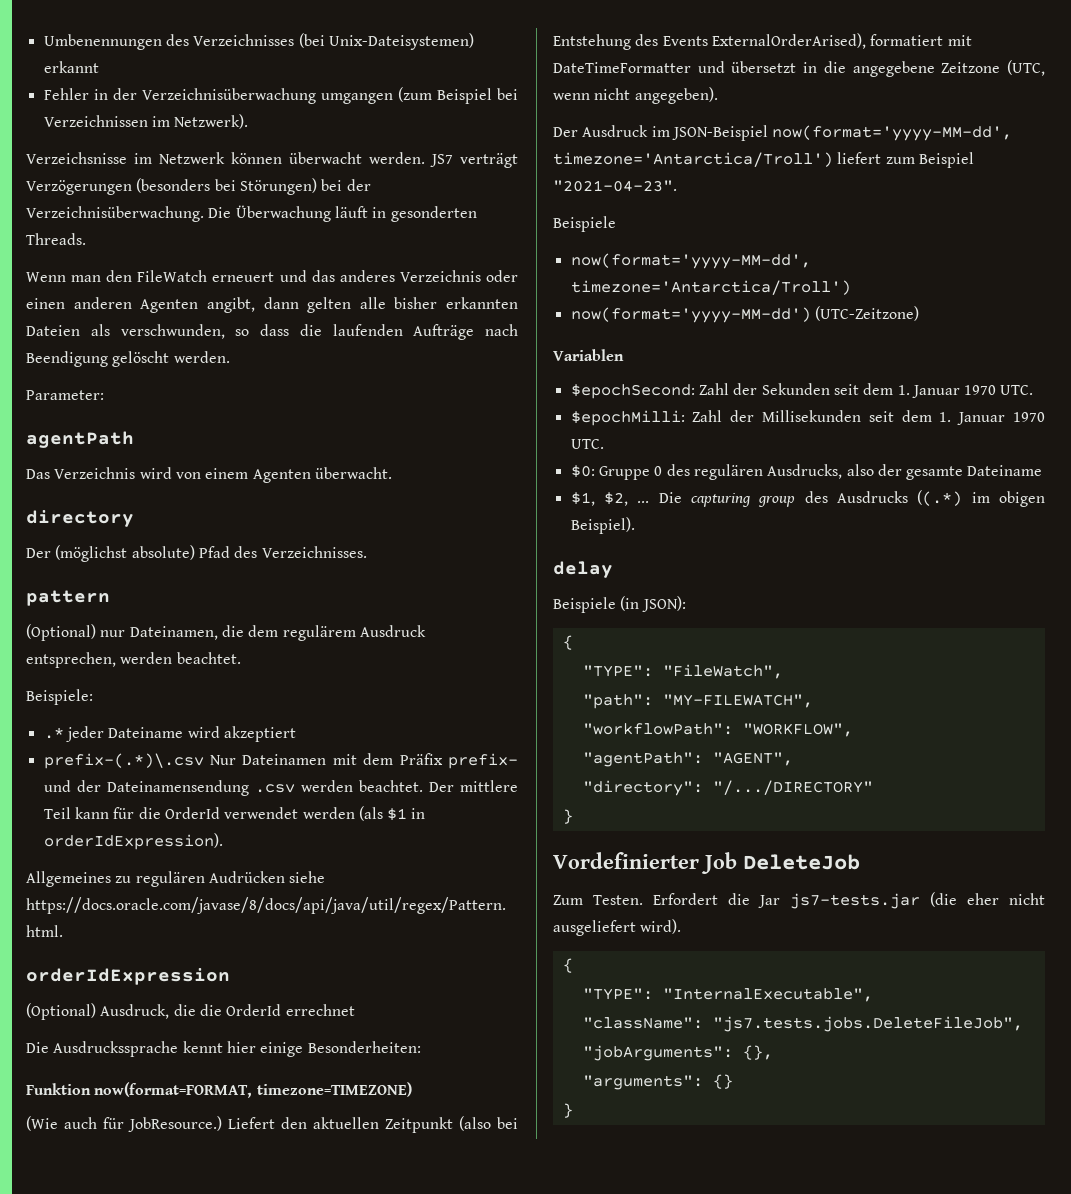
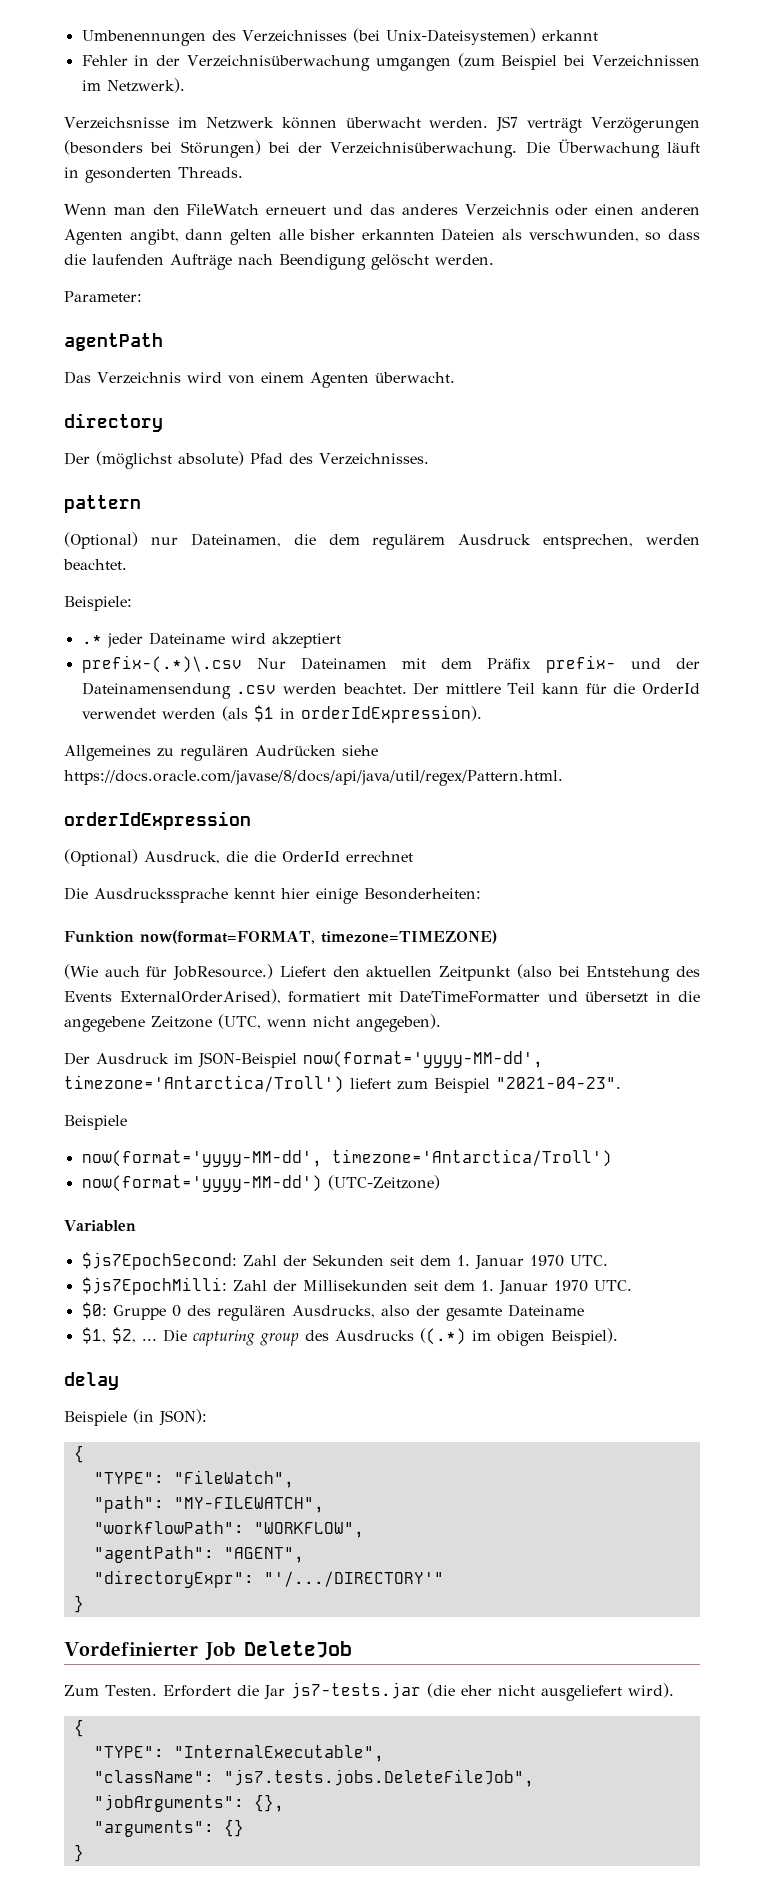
[570,384,695,399] $epochSecond: -> [81,1252,237,1270] $js7EpochSecond:
[570,410,685,426] $epochMilli: -> [81,1277,227,1295] $js7EpochMilli:
[582,780,873,796] "directory": "/.../DIRECTORY" -> [93,1570,444,1588] "directoryExpr": "'/.../DIRECTORY'"

